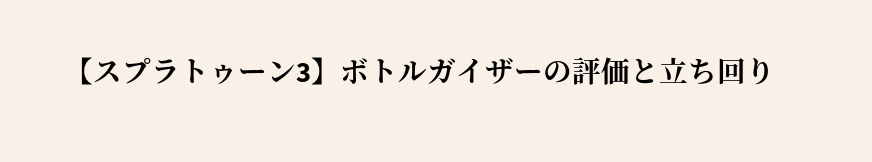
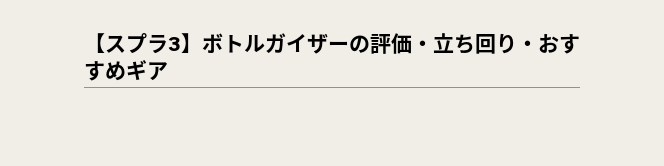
[180,59,296,85] トゥーン -> (168, 44) none
[630,59,659,84] と -> [412,40,433,51] ・
(775, 71) none -> [517,34,580,54] [84,60,168,81] ・おすすめギア

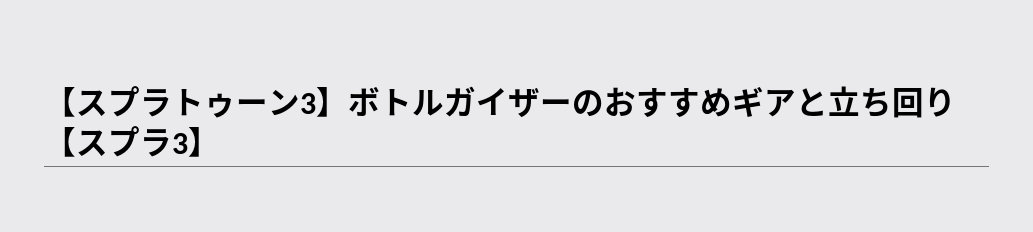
[84,33,168,54] 【スプラ -> [44,86,300,118] 【スプラトゥーン
[370,33,580,54] [84,60,168,81] 評価・立ち回り・おすすめギア -> [604,86,956,118] [44,126,220,157] おすすめギアと立ち回り【スプラ3】

